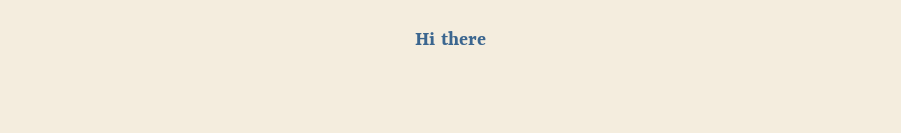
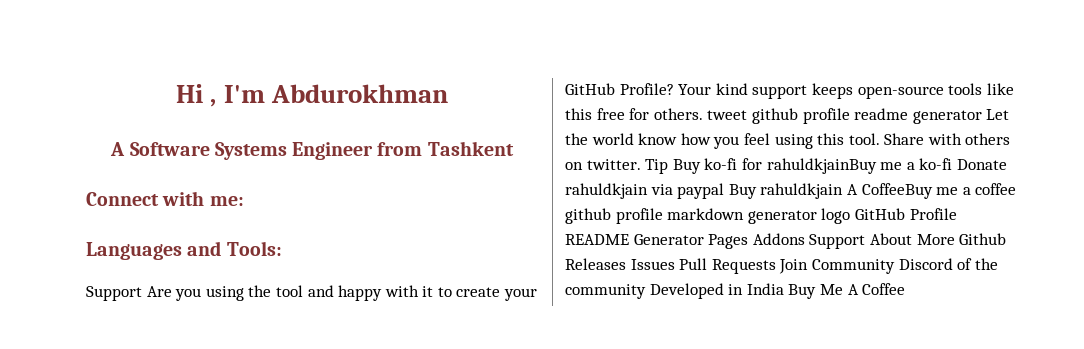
[440,31,486,45] there -> [210,84,448,107] [110,141,514,160] [86,191,244,206] [86,241,282,260] [86,285,538,301] [565,83,1014,99] [565,108,1010,124] [565,133,1011,149] [565,158,1007,174] [565,183,1017,199] [565,208,957,224] [565,233,1007,249] [565,258,998,274] [565,283,906,299] , I'm Abdurokhman // A Software Systems Engineer from Tashkent // Connect with me: // Languages and Tools: // Support Are you using the tool and happy with it to create your GitHub Profile? Your kind support keeps open-source tools like this free for others. tweet github profile readme generator Let the world know how you feel using this tool. Share with others on twitter. Tip Buy ko-fi for rahuldkjainBuy me a ko-fi Donate rahuldkjain via paypal Buy rahuldkjain A CoffeeBuy me a coffee github profile markdown generator logo GitHub Profile README Generator Pages Addons Support About More Github Releases Issues Pull Requests Join Community Discord of the community Developed in India Buy Me A Coffee

